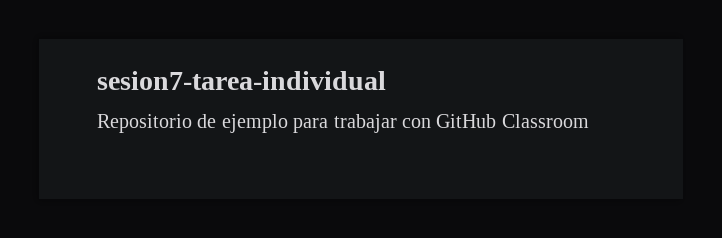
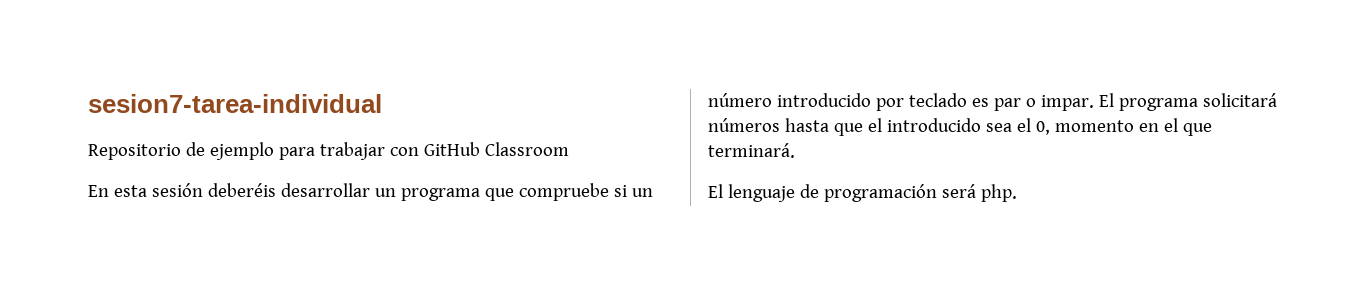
(589, 121) none -> [88,183,653,201] [708,93,1277,111] [708,118,1212,136] [708,143,795,158] [708,184,1017,202] // En esta sesión deberéis desarrollar un programa que compruebe si un número introducido por teclado es par o impar. El programa solicitará números hasta que el introducido sea el 0, momento en el que terminará. // El lenguaje de programación será php.

